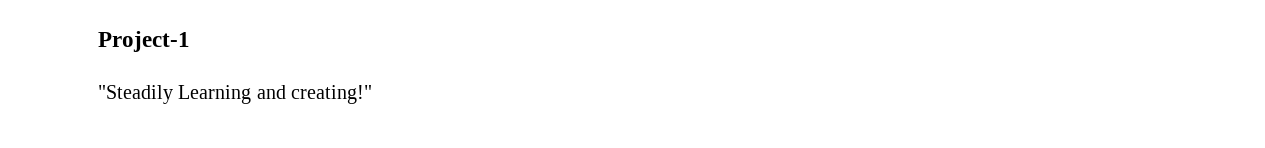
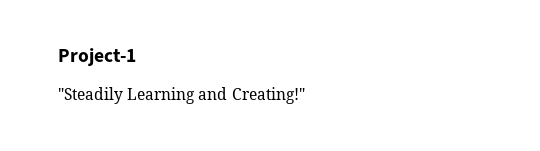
[291,85,373,104] creating!" -> [231,87,305,104] Creating!"

